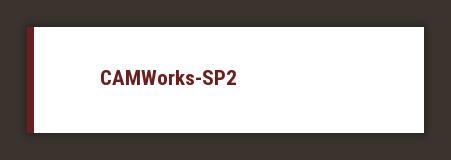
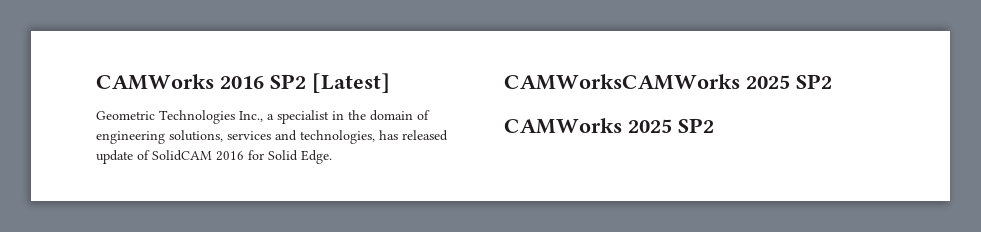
[100,70,237,85] CAMWorks-SP2 -> [96,73,390,93] [96,110,430,124] [96,130,448,144] [96,150,332,164] [504,74,832,90] [504,118,714,134] CAMWorks 2016 SP2 [Latest] // Geometric Technologies Inc., a specialist in the domain of engineering solutions, services and technologies, has released update of SolidCAM 2016 for Solid Edge. // CAMWorksCAMWorks 2025 SP2 // CAMWorks 2025 SP2

